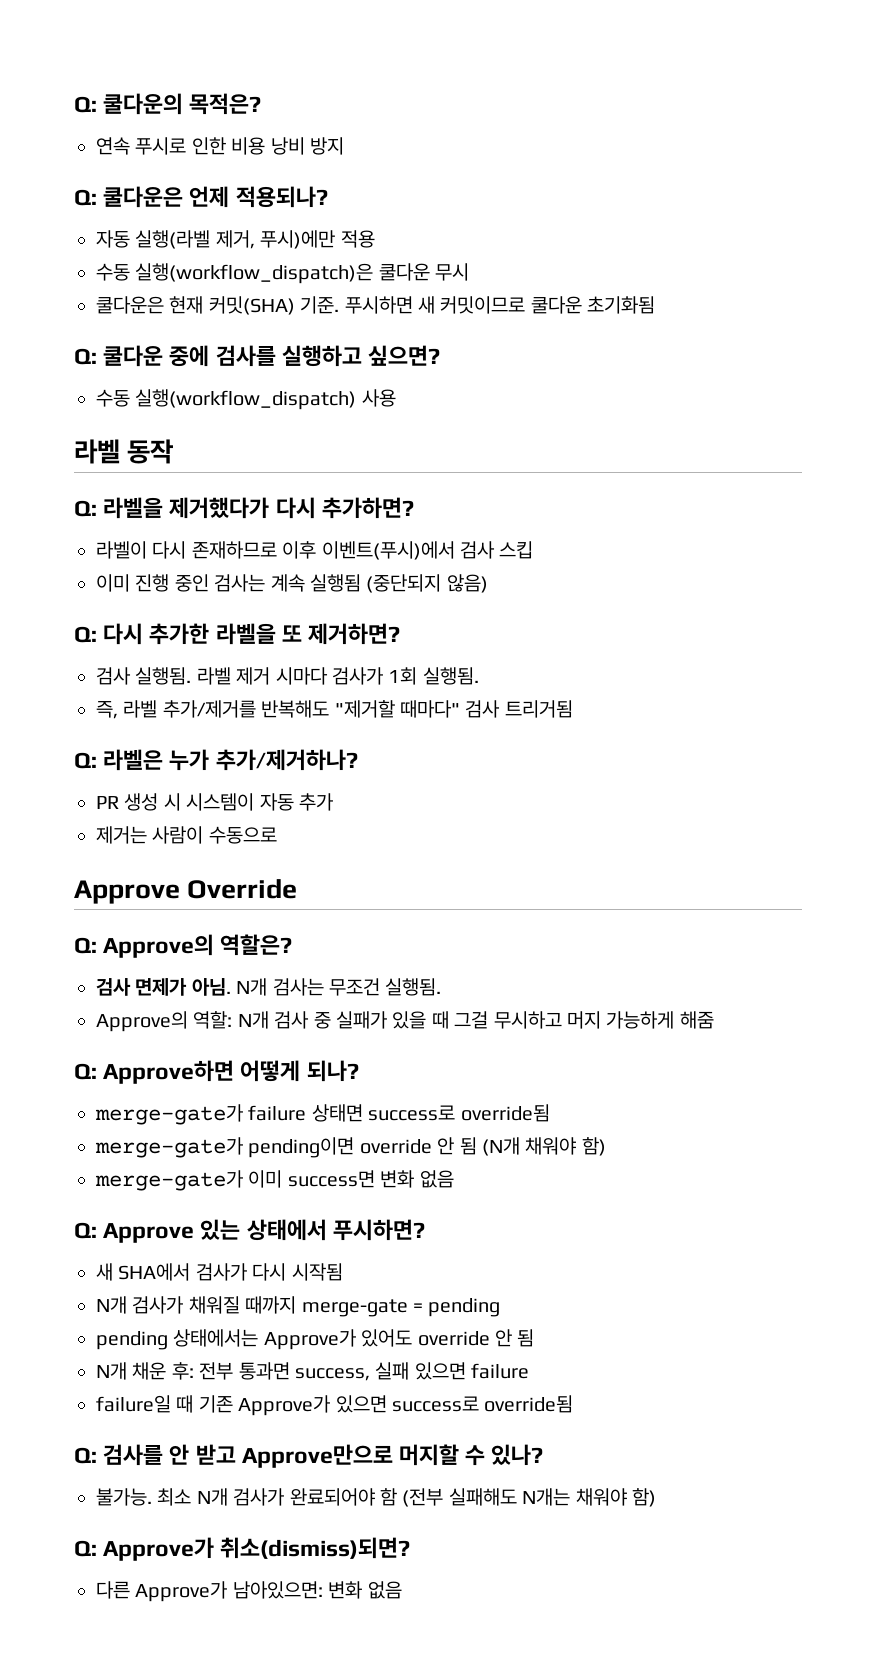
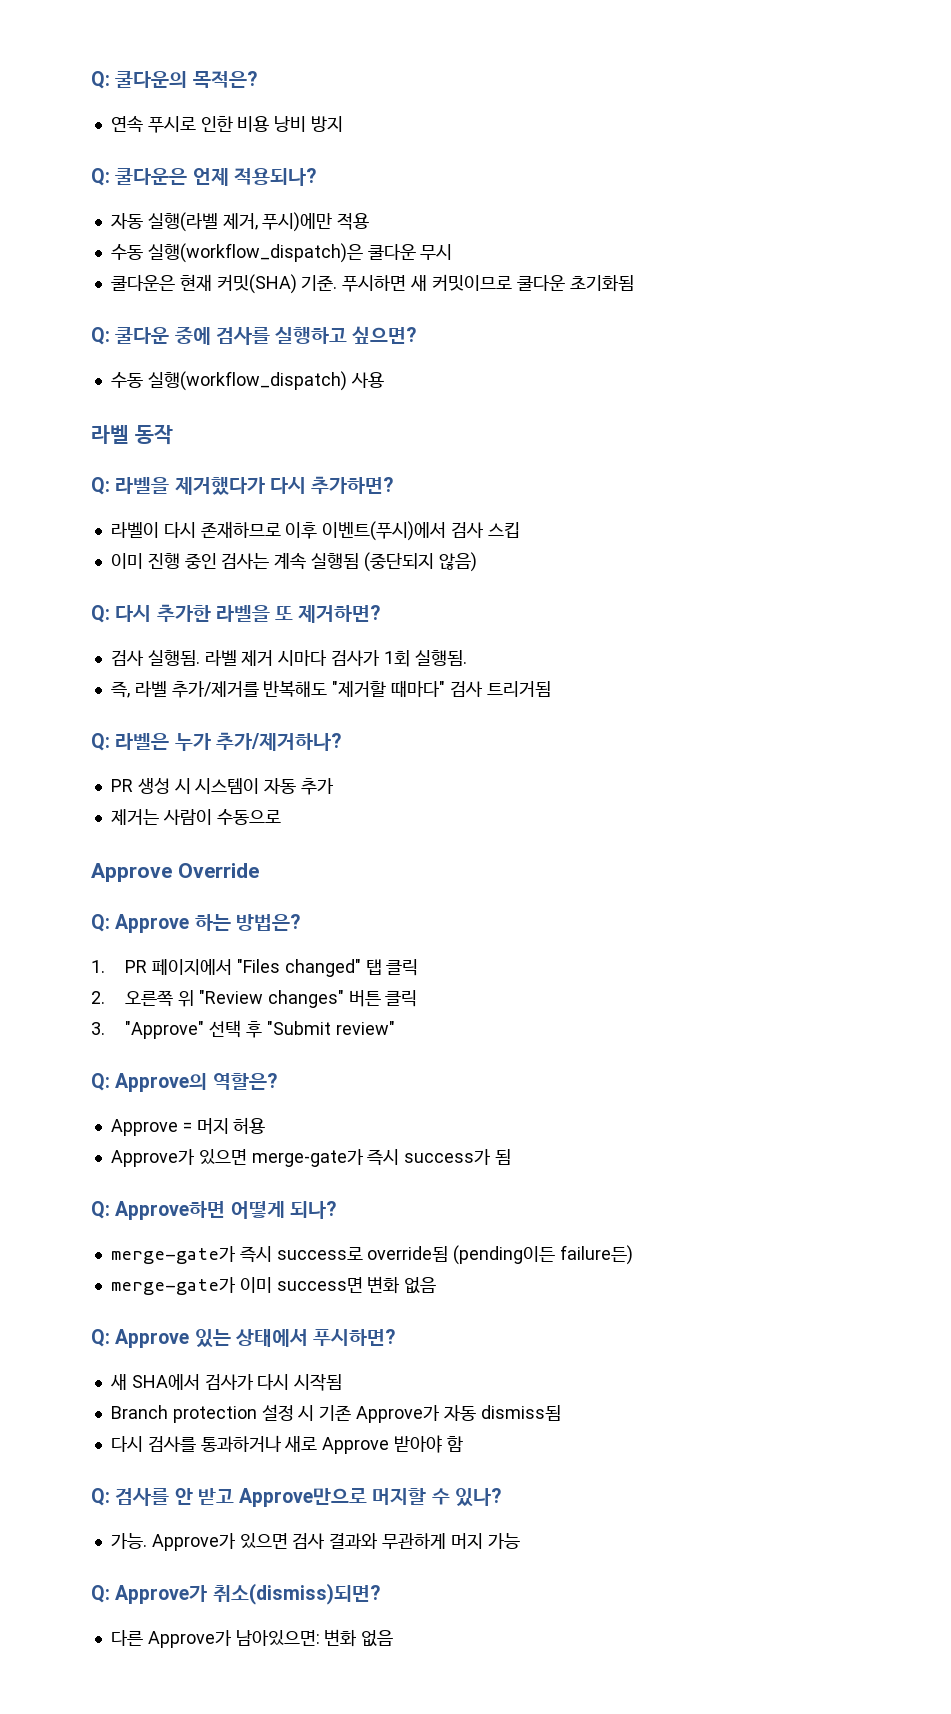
[103,934,293,958] [96,978,442,996] [96,1011,714,1032] Approve의 역할은? // 검사 면제가 아님. N개 검사는 무조건 실행됨. // Approve의 역할: N개 검사 중 실패가 있을 때 그걸 무시하고 머지 가능하게 해줌 -> [115,914,300,933] [91,959,419,977] [91,990,418,1008] [91,1020,395,1039] [91,1073,277,1092] [110,1117,266,1136] [110,1149,512,1167] Approve 하는 방법은? // 1. PR 페이지에서 "Files changed" 탭 클릭 // 2. 오른쪽 위 "Review changes" 버튼 클릭 // 3. "Approve" 선택 후 "Submit review" // Q: Approve의 역할은? // Approve = 머지 허용 // Approve가 있으면 merge-gate가 즉시 success가 됨
[248,1104,550,1122] [95,1137,606,1158] failure 상태면 success로 override됨 // merge-gate가 pending이면 override 안 됨 (N개 채워야 함) -> [239,1245,634,1265] 즉시 success로 override됨 (pending이든 failure든)
[96,1296,501,1317] [96,1329,535,1350] [96,1362,530,1381] [96,1395,574,1416] N개 검사가 채워질 때까지 merge-gate = pending // pending 상태에서는 Approve가 있어도 override 안 됨 // N개 채운 후: 전부 통과면 success, 실패 있으면 failure // failure일 때 기존 Approve가 있으면 success로 override됨 -> [110,1404,561,1423] [110,1435,463,1454] Branch protection 설정 시 기존 Approve가 자동 dismiss됨 // 다시 검사를 통과하거나 새로 Approve 받아야 함
[96,1488,656,1507] 불가능. 최소 N개 검사가 완료되어야 함 (전부 실패해도 N개는 채워야 함) -> [110,1533,520,1551] 가능. Approve가 있으면 검사 결과와 무관하게 머지 가능

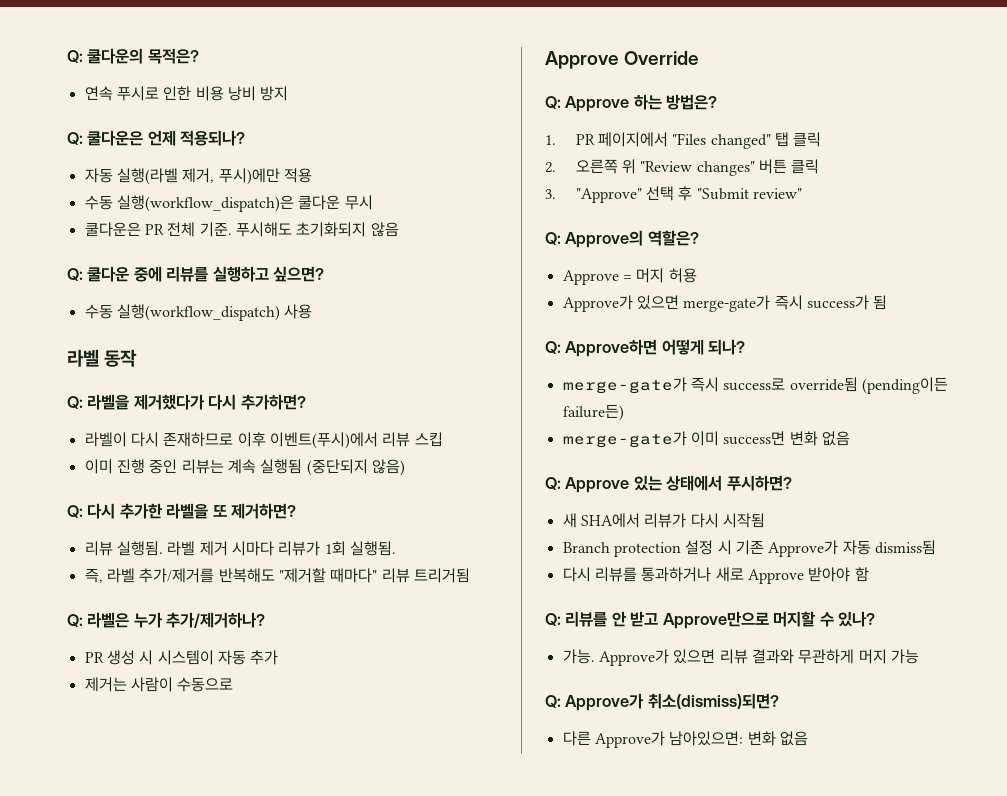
[179,274,634,294] 현재 커밋(SHA) 기준. 푸시하면 새 커밋이므로 쿨다운 초기화됨 -> [144,222,399,237] PR 전체 기준. 푸시해도 초기화되지 않음
[215,327,270,345] 검사를 -> [166,266,209,282] 리뷰를
[451,522,485,538] 검사 -> [382,432,411,447] 리뷰
[221,553,270,569] 검사는 -> [181,459,224,474] 리뷰는
[110,650,144,666] 검사 -> [84,541,113,556] 리뷰
[331,650,381,666] 검사가 -> [278,541,321,556] 리뷰가
[449,681,483,697] 검사 -> [381,568,410,583] 리뷰
[204,1374,254,1390] 검사가 -> [644,513,687,528] 리뷰가
[147,1436,196,1452] 검사를 -> [594,567,637,582] 리뷰를
[115,1488,170,1506] 검사를 -> [565,611,608,627] 리뷰를
[292,1533,326,1549] 검사 -> [719,649,748,664] 리뷰

